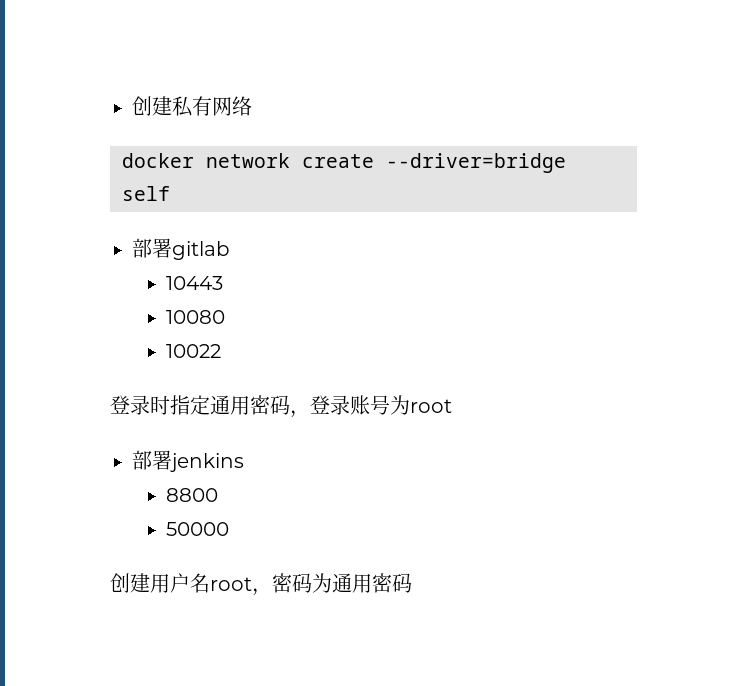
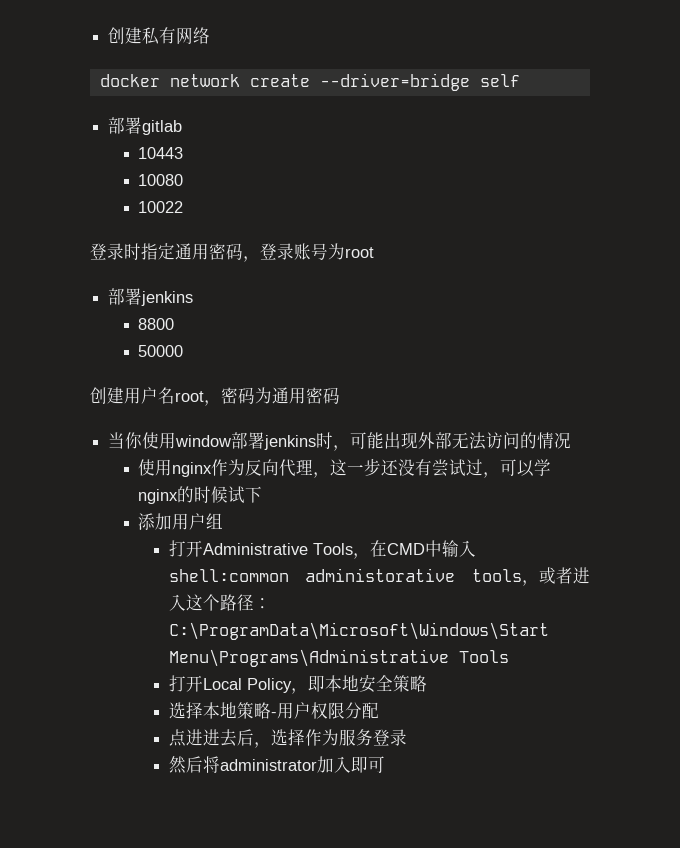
(412, 583) none -> [108,432,572,451] [138,458,552,478] [138,486,263,504] [138,513,224,530] [168,540,476,559] [168,567,590,586] [168,594,271,611] [168,622,549,640] [168,649,509,667] [168,675,427,694] [168,702,379,719] [168,729,407,748] [168,756,385,774] // 当你使用window部署jenkins时，可能出现外部无法访问的情况 // 使用nginx作为反向代理，这一步还没有尝试过，可以学nginx的时候试下 // 添加用户组 // 打开Administrative Tools，在CMD中输入shell:common administorative tools，或者进入这个路径：C:\ProgramData\Microsoft\Windows\Start Menu\Programs\Administrative Tools // 打开Local Policy，即本地安全策略 // 选择本地策略-用户权限分配 // 点进进去后，选择作为服务登录 // 然后将administrator加入即可

